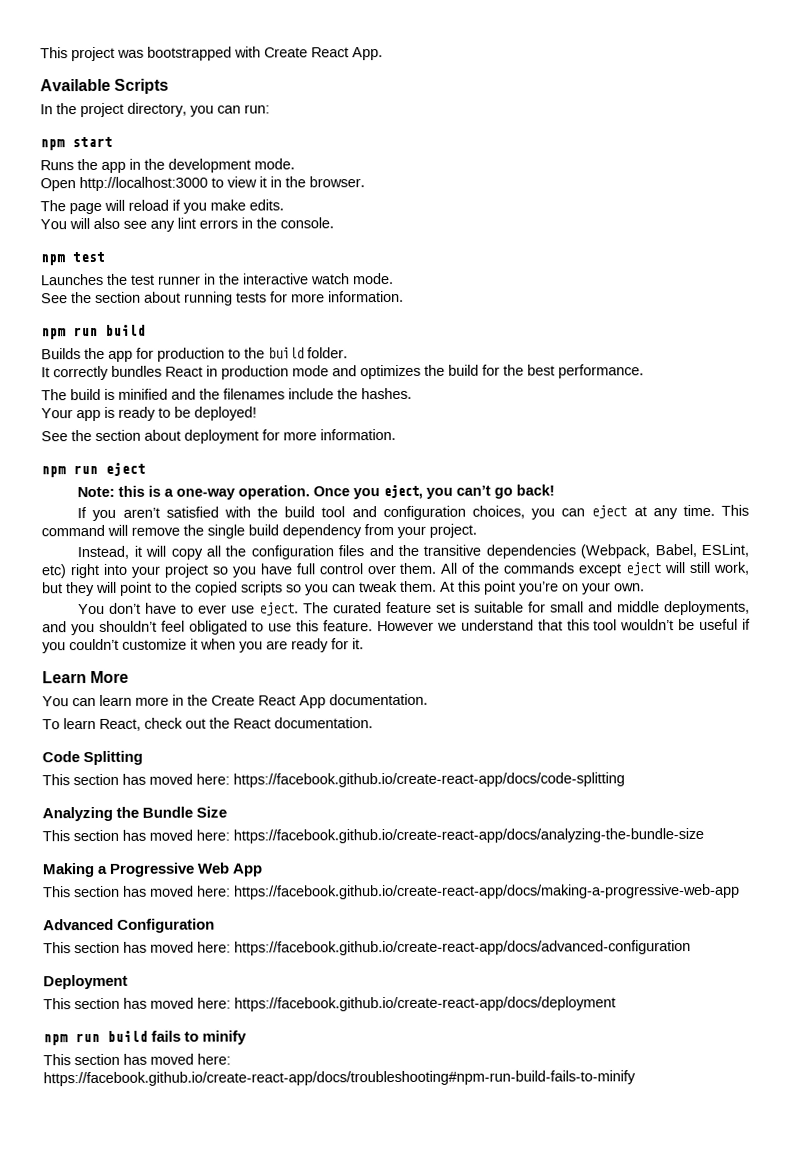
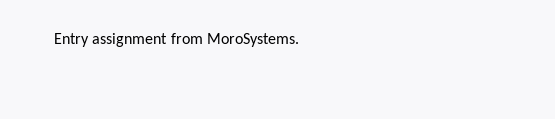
[40,46,383,62] [40,78,170,94] [40,102,270,118] [40,136,113,151] [40,158,295,173] [40,176,365,192] [40,199,284,215] [40,217,334,232] [40,251,105,266] [40,273,394,286] [41,290,404,306] [41,324,146,340] [41,347,348,362] [41,364,644,381] [41,387,412,401] [41,406,257,422] [41,428,396,444] [41,462,146,478] [77,484,556,500] [77,504,749,522] [41,523,477,539] [77,543,749,560] [41,561,750,579] [42,580,645,597] [78,600,750,616] [42,618,752,636] [42,638,364,654] [42,670,130,684] [42,693,428,709] [42,717,373,731] [42,750,144,766] [42,772,625,788] [42,806,228,822] [42,827,704,844] [42,862,263,878] [43,883,740,900] [43,918,216,933] [43,940,691,956] [43,974,128,990] [43,996,616,1012] [43,1030,248,1046] [43,1053,231,1066] [43,1070,636,1087] This project was bootstrapped with Create React App. // Available Scripts // In the project directory, you can run: // npm start // Runs the app in the development mode. // Open http://localhost:3000 to view it in the browser. // The page will reload if you make edits. // You will also see any lint errors in the console. // npm test // Launches the test runner in the interactive watch mode. // See the section about running tests for more information. // npm run build // Builds the app for production to the build folder. // It correctly bundles React in production mode and optimizes the build for the best performance. // The build is minified and the filenames include the hashes. // Your app is ready to be deployed! // See the section about deployment for more information. // npm run eject // Note: this is a one-way operation. Once you eject, you can’t go back! // If you aren’t satisfied with the build tool and configuration choices, you can eject at any time. This command will remove the single build dependency from your project. // Instead, it will copy all the configuration files and the transitive dependencies (Webpack, Babel, ESLint, etc) right into your project so you have full control over them. All of the commands except eject will still work, but they will point to the copied scripts so you can tweak them. At this point you’re on your own. // You don’t have to ever use eject. The curated feature set is suitable for small and middle deployments, and you shouldn’t feel obligated to use this feature. However we understand that this tool wouldn’t be useful if you couldn’t customize it when you are ready for it. // Learn More // You can learn more in the Create React App documentation. // To learn React, check out the React documentation. // Code Splitting // This section has moved here: https://facebook.github.io/create-react-app/docs/code-splitting // Analyzing the Bundle Size // This section has moved here: https://facebook.github.io/create-react-app/docs/analyzing-the-bundle-size // Making a Progressive Web App // This section has moved here: https://facebook.github.io/create-react-app/docs/making-a-progressive-web-app // Advanced Configuration // This section has moved here: https://facebook.github.io/create-react-app/docs/advanced-configuration // Deployment // This section has moved here: https://facebook.github.io/create-react-app/docs/deployment // npm run build fails to minify // This section has moved here: https://facebook.github.io/create-react-app/docs/troubleshooting#npm-run-build-fails-to-minify -> [54,33,299,47] Entry assignment from MoroSystems.

